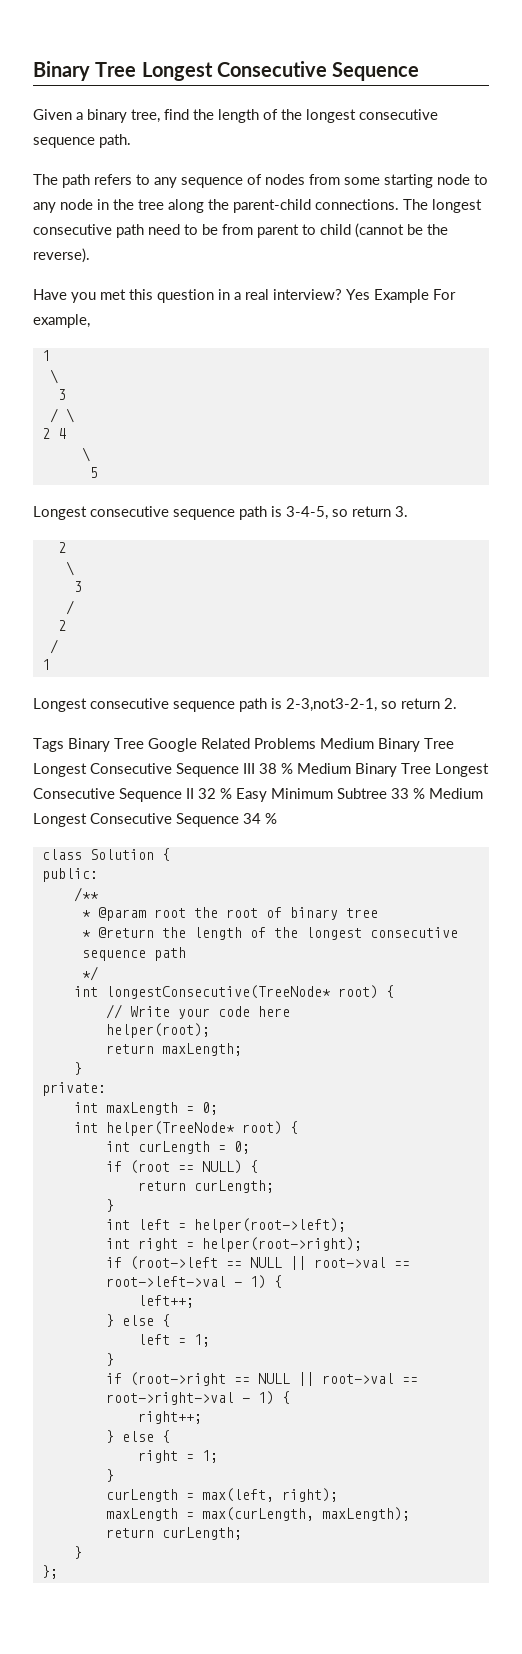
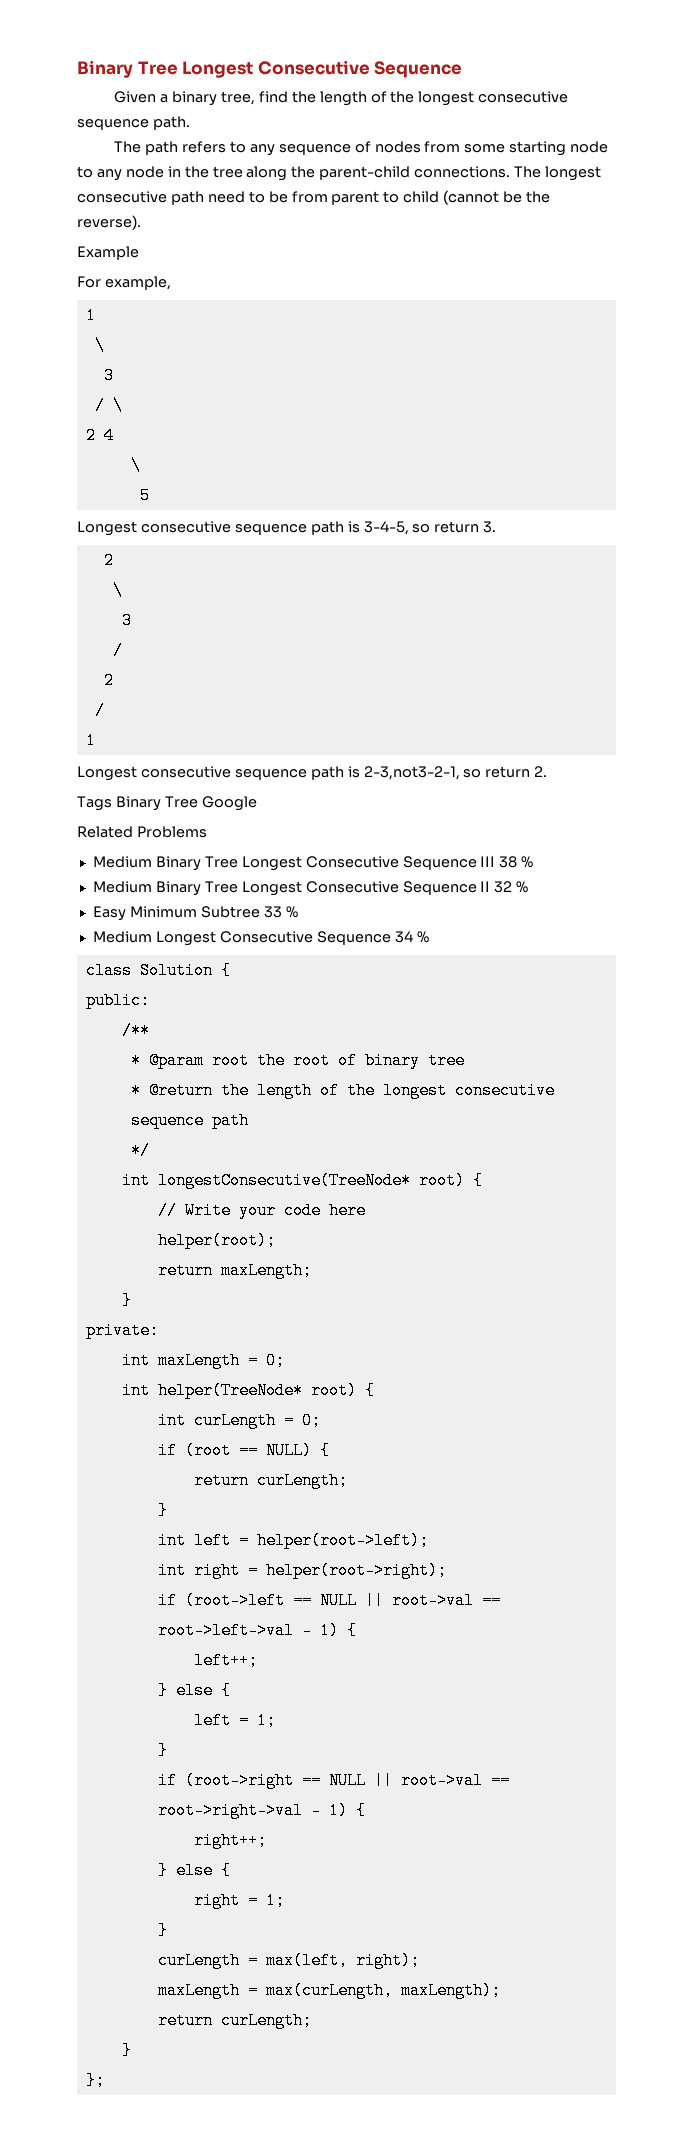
[33,289,370,303] Have you met this question in a real interview? Yes -> (141, 222) none
(429, 296) none -> (139, 253) //
(197, 745) none -> (257, 803) //
(316, 743) none -> (207, 832) //
(293, 768) none -> (534, 862) //
(232, 793) none -> (529, 887) //
(425, 793) none -> (298, 912) //

